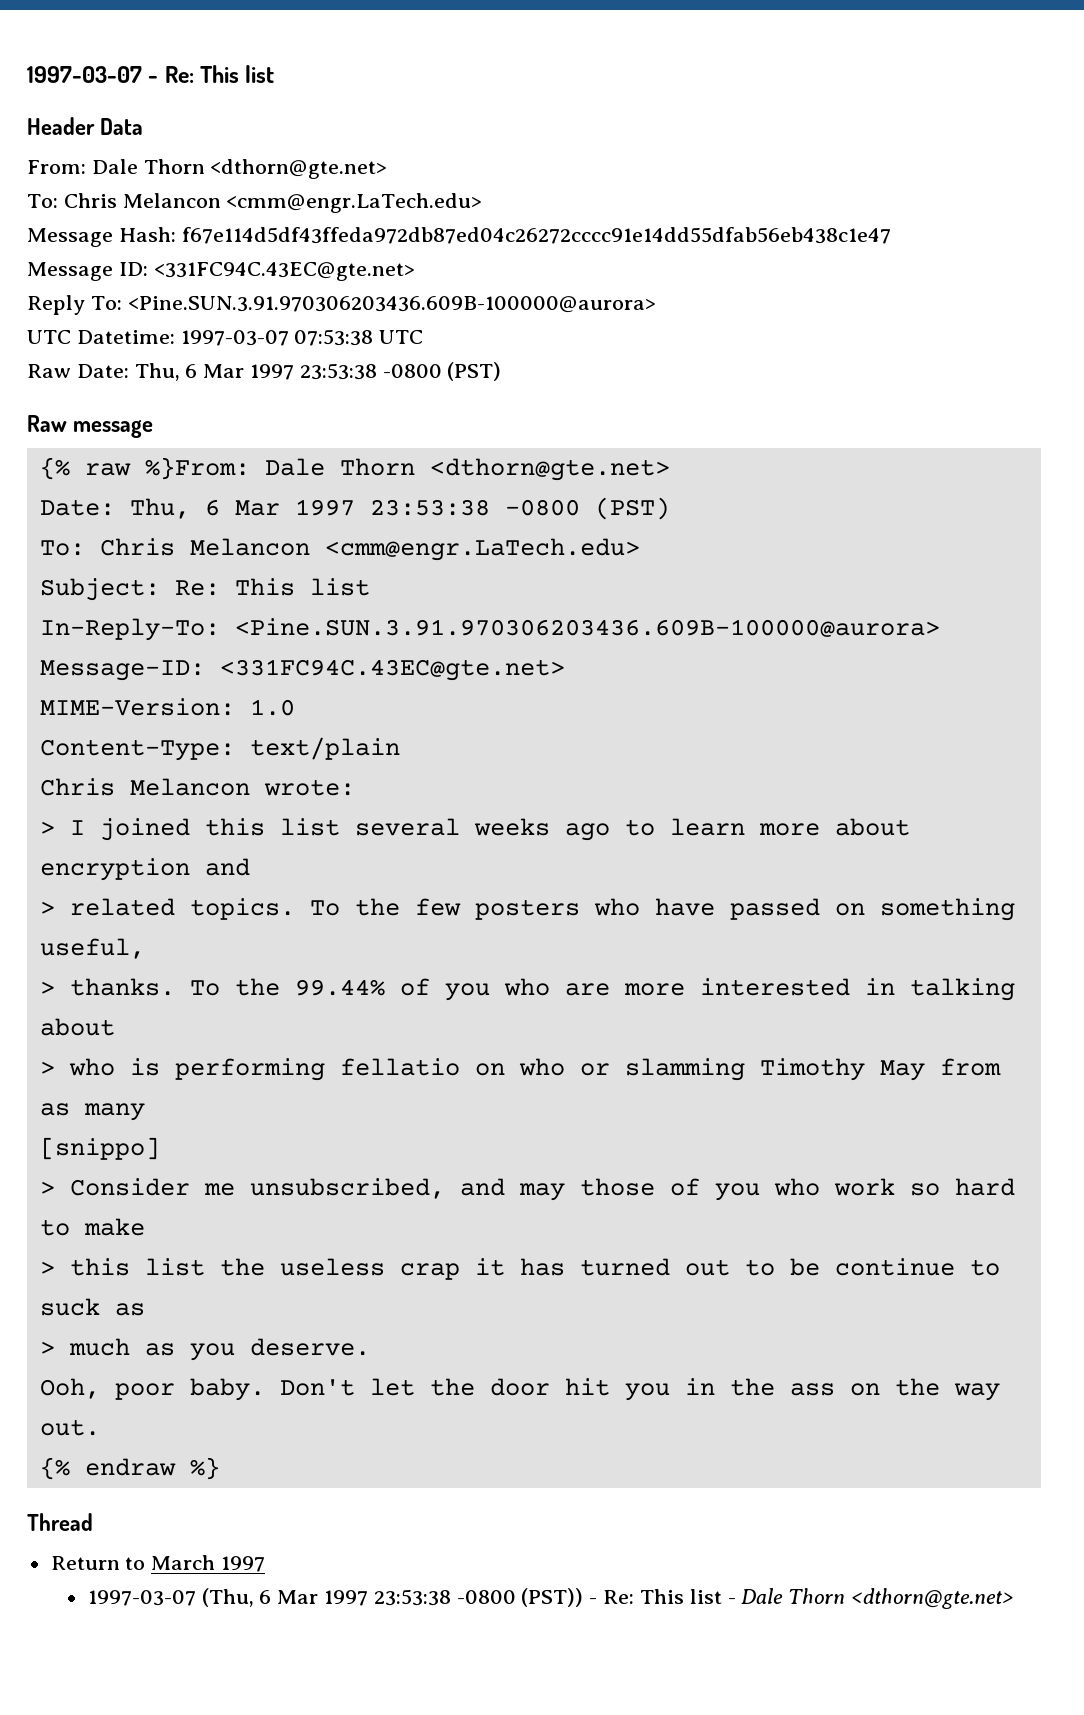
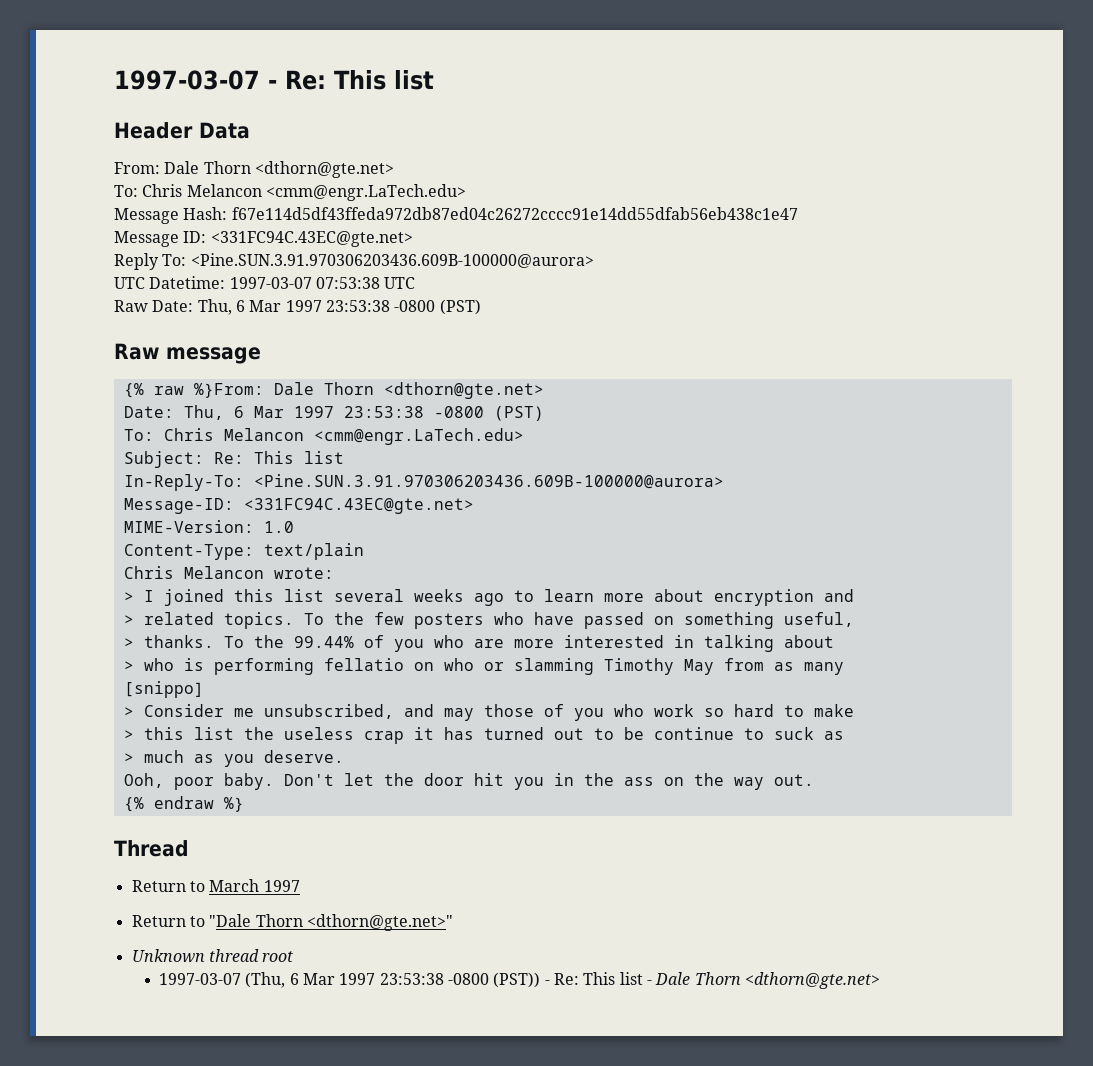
(266, 1564) none -> [131,914,453,931] [131,949,294,963] // Return to "Dale Thorn <dthorn@gte.net>" // Unknown thread root

